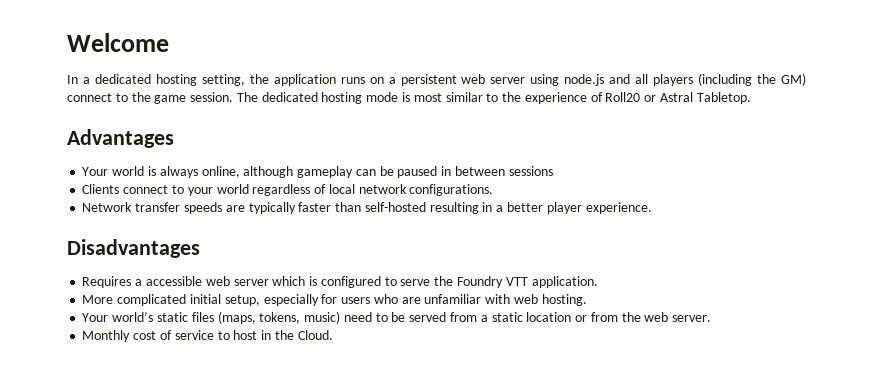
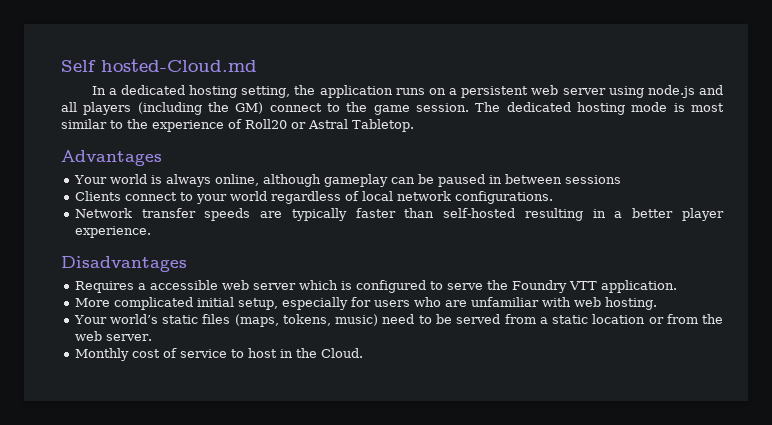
[67,33,169,52] Welcome -> [61,59,257,72] Self hosted-Cloud.md

